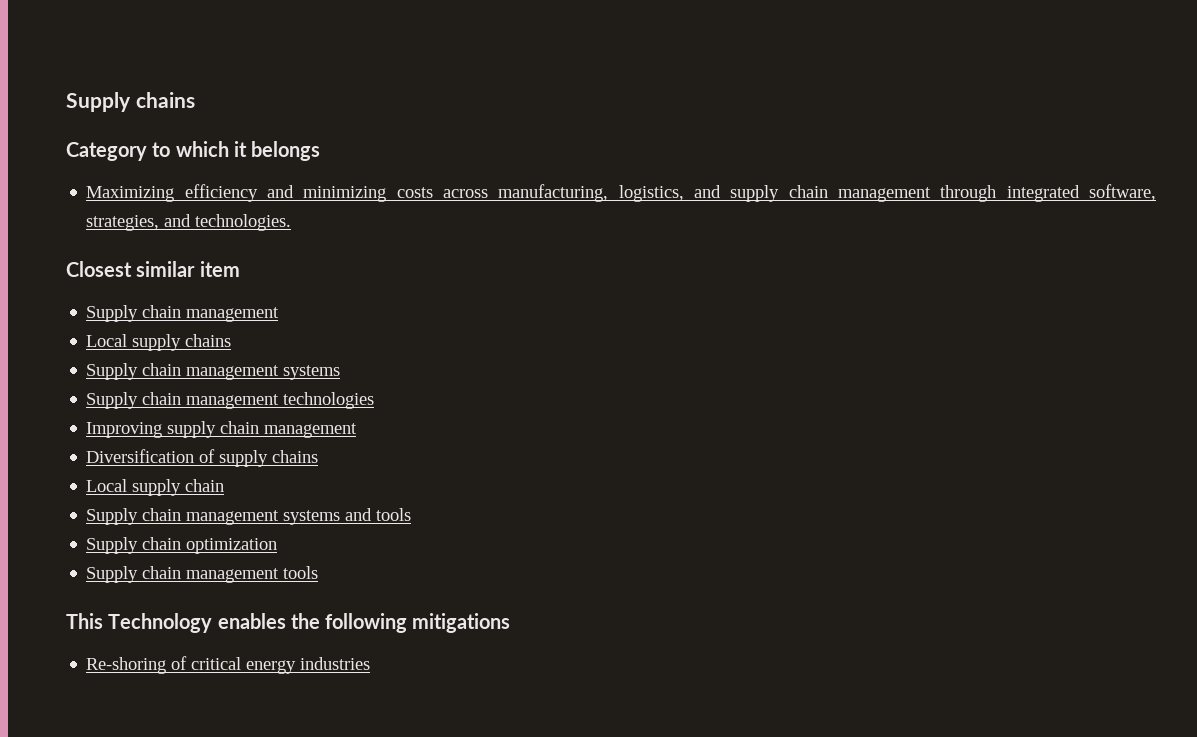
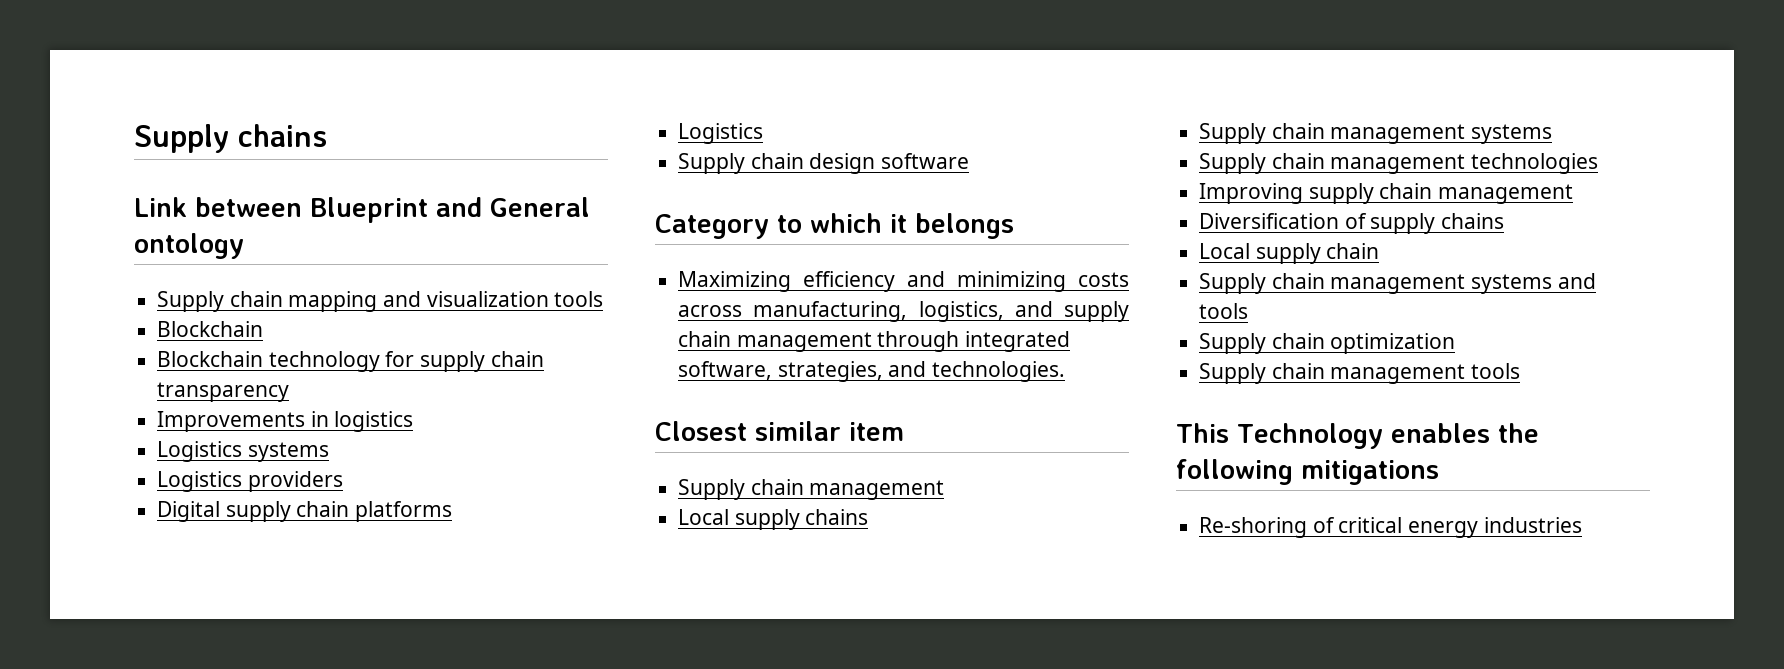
(195, 100) none -> [134,197,590,223] [134,233,244,259] [157,291,604,312] [157,321,264,337] [157,351,544,372] [157,382,290,402] [157,411,414,432] [157,441,329,462] [157,471,343,492] [157,501,453,522] [678,123,764,144] [678,153,970,174] // Link between Blueprint and General ontology // Supply chain mapping and visualization tools // Blockchain // Blockchain technology for supply chain transparency // Improvements in logistics // Logistics systems // Logistics providers // Digital supply chain platforms // Logistics // Supply chain design software

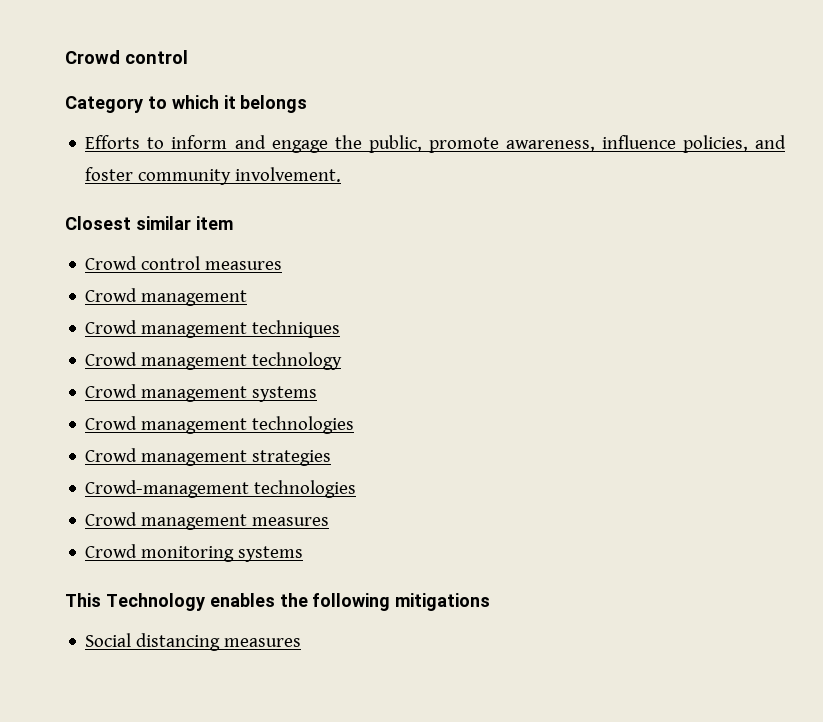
[134,124,327,153] [134,197,590,223] [134,233,244,259] [157,291,604,312] [157,321,264,337] [157,351,544,372] [157,382,290,402] [157,411,414,432] [157,441,329,462] [157,471,343,492] [157,501,453,522] [678,123,764,144] [678,153,970,174] Supply chains // Link between Blueprint and General ontology // Supply chain mapping and visualization tools // Blockchain // Blockchain technology for supply chain transparency // Improvements in logistics // Logistics systems // Logistics providers // Digital supply chain platforms // Logistics // Supply chain design software -> [65,50,188,64] Crowd control
[678,271,1129,292] [678,301,1129,322] [678,331,1071,352] [678,361,1066,382] [655,421,904,441] [678,479,945,500] [678,509,869,530] [1199,123,1325,144] Maximizing efficiency and minimizing costs across manufacturing, logistics, and supply chain management through integrated software, strategies, and technologies. // Closest similar item // Supply chain management // Local supply chains // Supply chain -> [85,135,786,153] [85,167,342,185] [65,216,233,230] [85,256,283,270] [85,288,248,306] [85,320,341,338] [85,352,343,370] [85,384,138,398] Efforts to inform and engage the public, promote awareness, influence policies, and foster community involvement. // Closest similar item // Crowd control measures // Crowd management // Crowd management techniques // Crowd management technology // Crowd
[1199,153,1325,174] Supply chain -> [85,416,138,430] Crowd
[1199,183,1574,204] [1199,213,1505,234] [1199,243,1380,264] [1199,273,1596,294] [1199,303,1249,319] [1199,333,1456,354] [1199,363,1521,384] Improving supply chain management // Diversification of supply chains // Local supply chain // Supply chain management systems and tools // Supply chain optimization // Supply chain management tools -> [85,448,332,466] [85,480,357,498] [85,512,330,530] [85,544,304,562] Crowd management strategies // Crowd-management technologies // Crowd management measures // Crowd monitoring systems
[1199,517,1582,538] Re-shoring of critical energy industries -> [85,633,302,651] Social distancing measures

